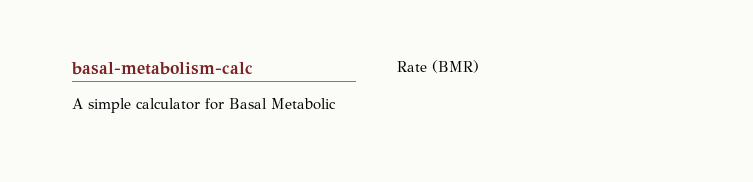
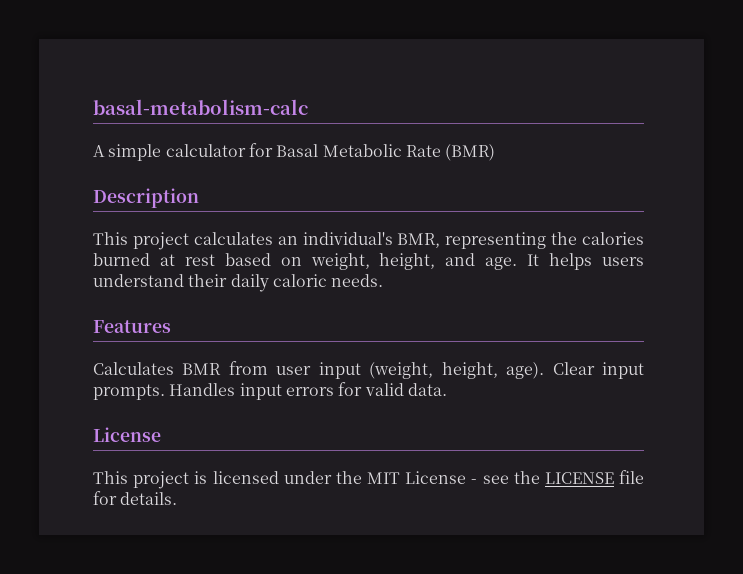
(479, 66) none -> [93,188,199,208] [93,232,644,250] [93,253,645,270] [93,274,384,292] [93,320,171,333] [93,361,645,379] [93,382,447,400] [93,427,161,442] [93,470,644,489] [93,491,178,505] // Description // This project calculates an individual's BMR, representing the calories burned at rest based on weight, height, and age. It helps users understand their daily caloric needs. // Features // Calculates BMR from user input (weight, height, age). Clear input prompts. Handles input errors for valid data. // License // This project is licensed under the MIT License - see the LICENSE file for details.

